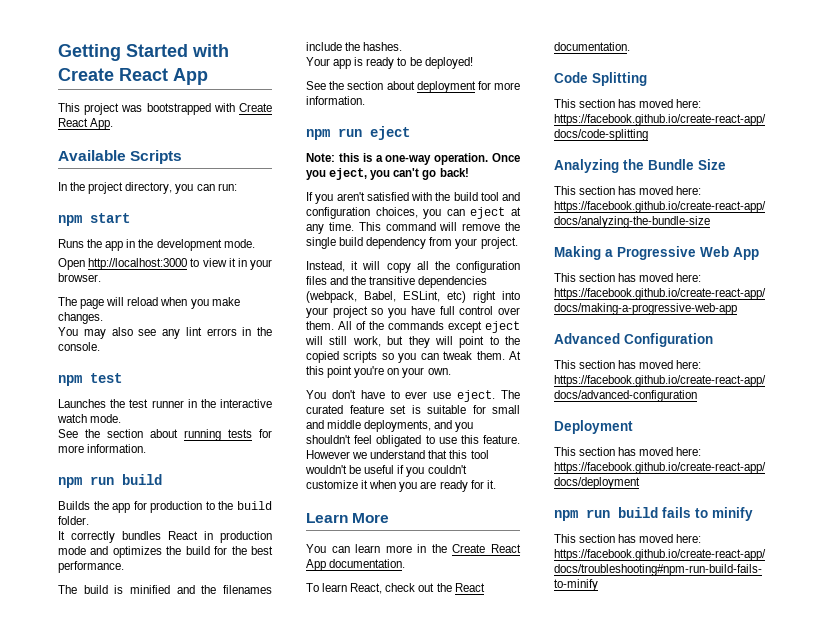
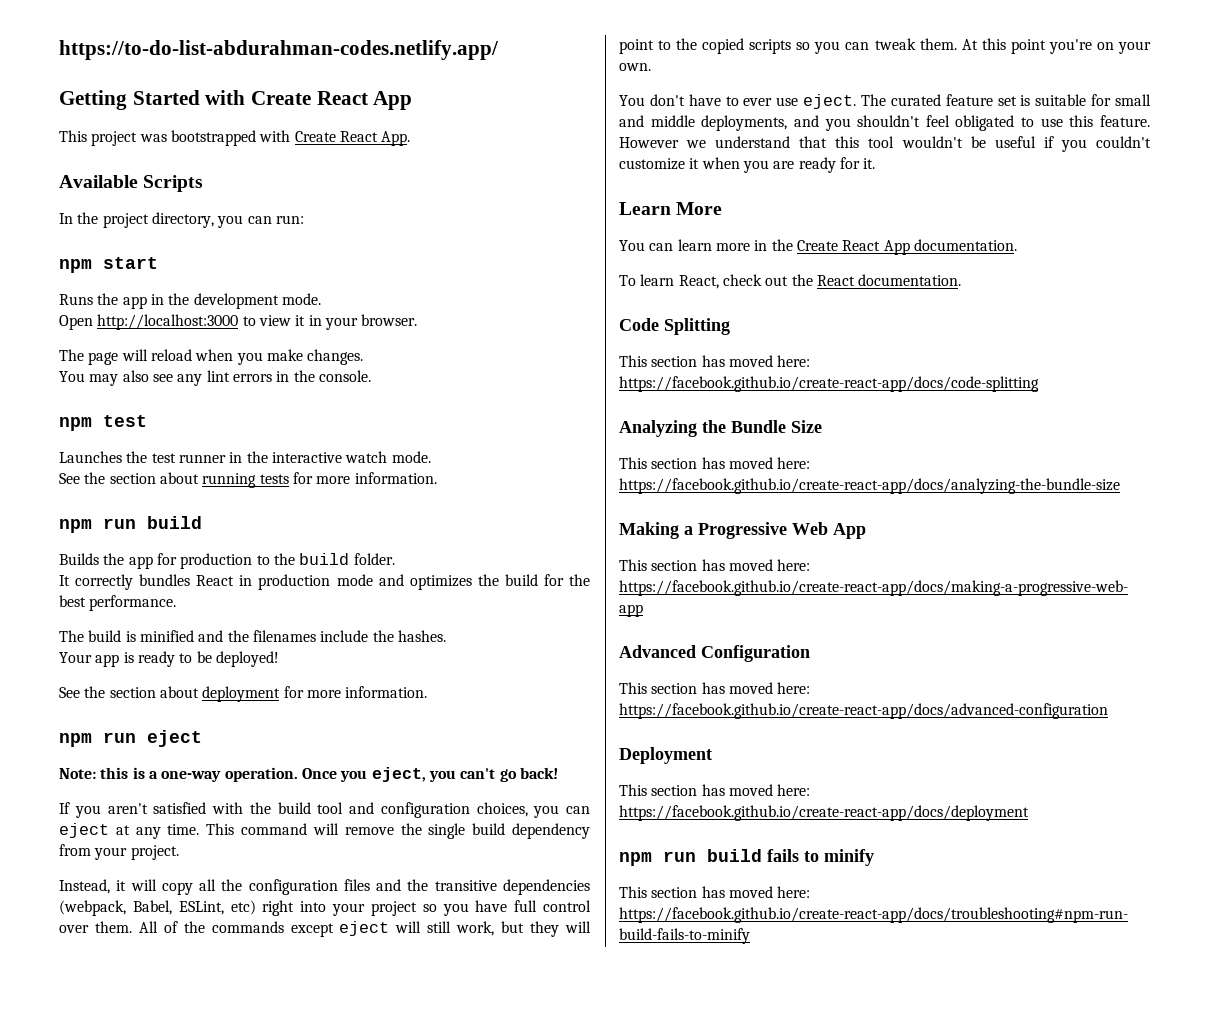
(58, 52) none -> [59,40,499,60] https://to-do-list-abdurahman-codes.netlify.app/ //

